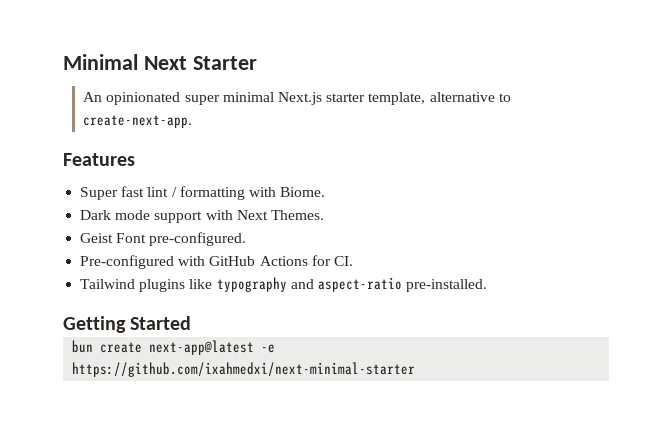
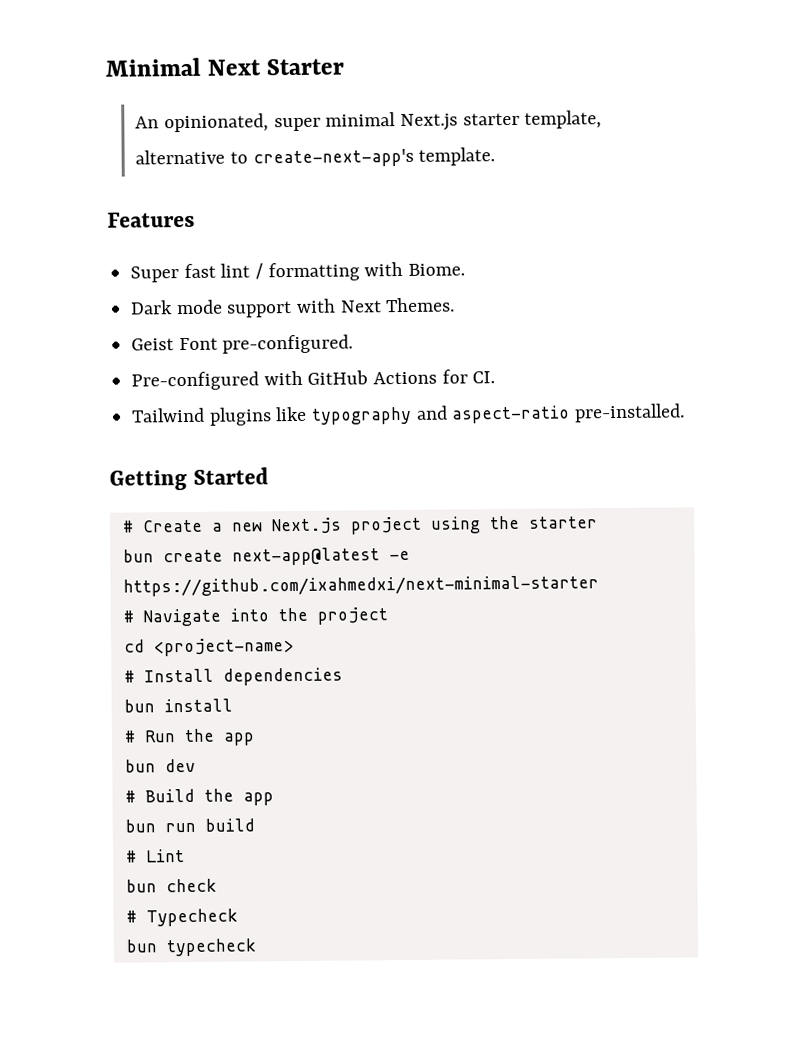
[106,92,181,105] opinionated -> [164,113,270,133] opinionated,
[83,115,193,128] create-next-app. -> [252,147,496,168] create-next-app's template.
(192, 323) none -> [122,515,598,535] // # Create a new Next.js project using the starter
(416, 369) none -> [122,607,388,627] [123,638,294,657] [123,667,343,686] [123,698,233,713] [123,728,255,746] [124,758,196,773] [124,788,274,806] [124,818,255,833] [125,849,185,863] [125,878,217,893] [125,908,238,927] [125,938,257,957] // # Navigate into the project // cd <project-name> // # Install dependencies // bun install // # Run the app // bun dev // # Build the app // bun run build // # Lint // bun check // # Typecheck // bun typecheck

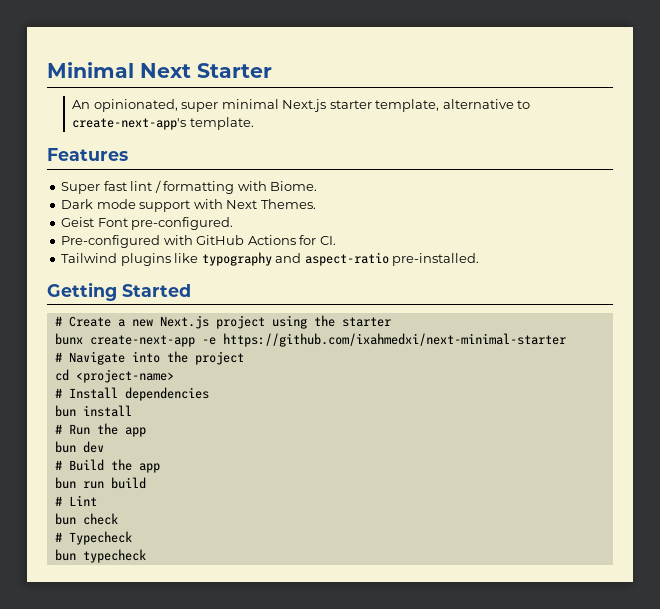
[122,547,380,566] bun create next-app@latest -> [54,333,195,347] bunx create-next-app

